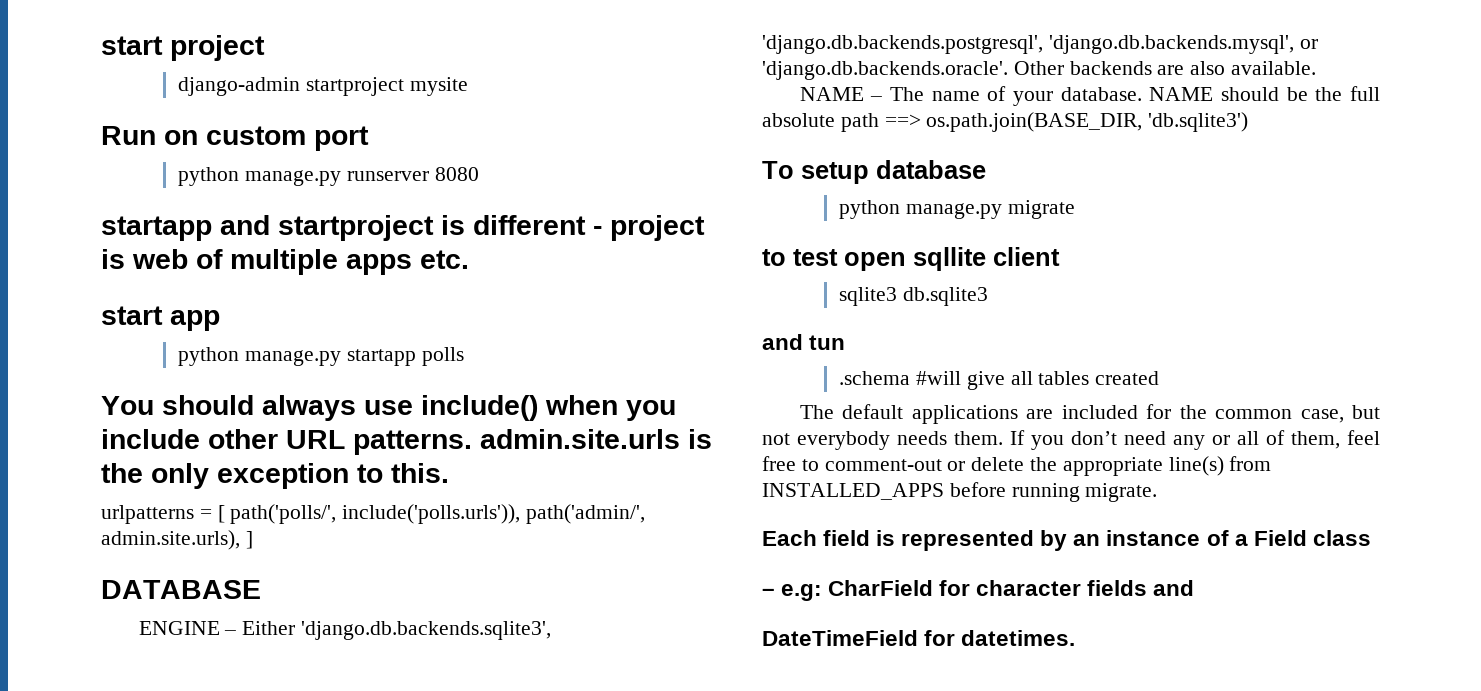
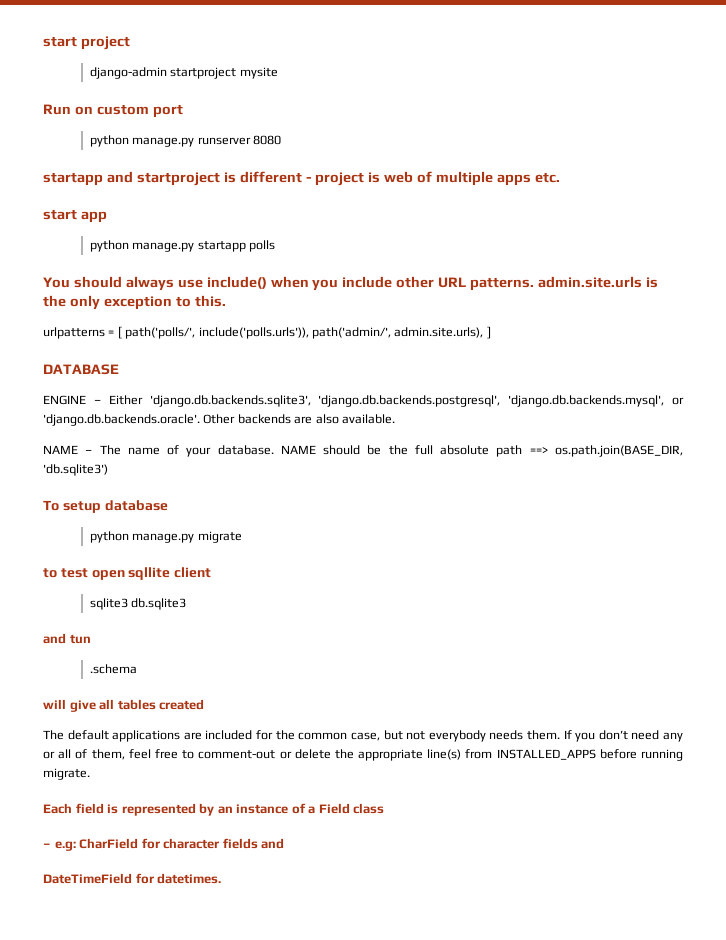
[915,371,961,385] #will -> [43,699,66,709] // will

